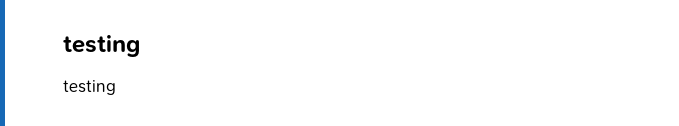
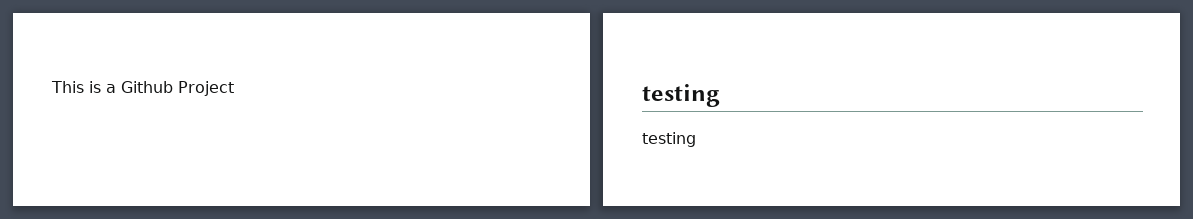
(63, 46) none -> [51,81,234,96] This is a Github Project //

